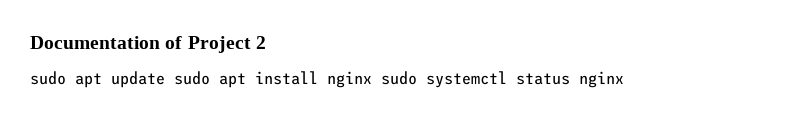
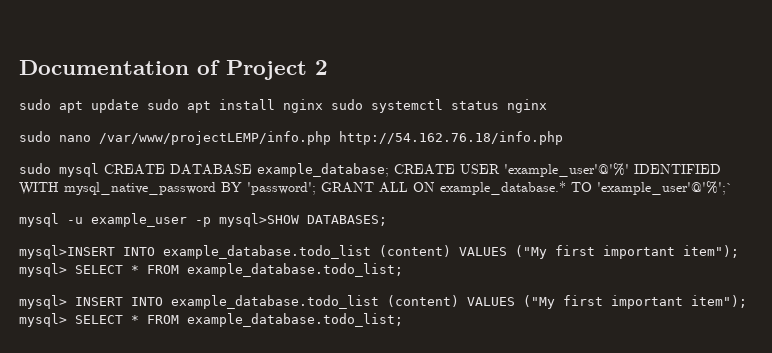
(624, 79) none -> [19,131,563,145] [19,163,721,177] [19,181,733,195] [19,213,387,227] [19,245,739,259] [19,263,403,277] [19,295,747,309] [19,313,403,327] // sudo nano /var/www/projectLEMP/info.php http://54.162.76.18/info.php // sudo mysql CREATE DATABASE example_database; CREATE USER 'example_user'@'%' IDENTIFIED WITH mysql_native_password BY 'password'; GRANT ALL ON example_database.* TO 'example_user'@'%';` // mysql -u example_user -p mysql>SHOW DATABASES; // mysql>INSERT INTO example_database.todo_list (content) VALUES ("My first important item"); mysql> SELECT * FROM example_database.todo_list; // mysql> INSERT INTO example_database.todo_list (content) VALUES ("My first important item"); mysql> SELECT * FROM example_database.todo_list;

